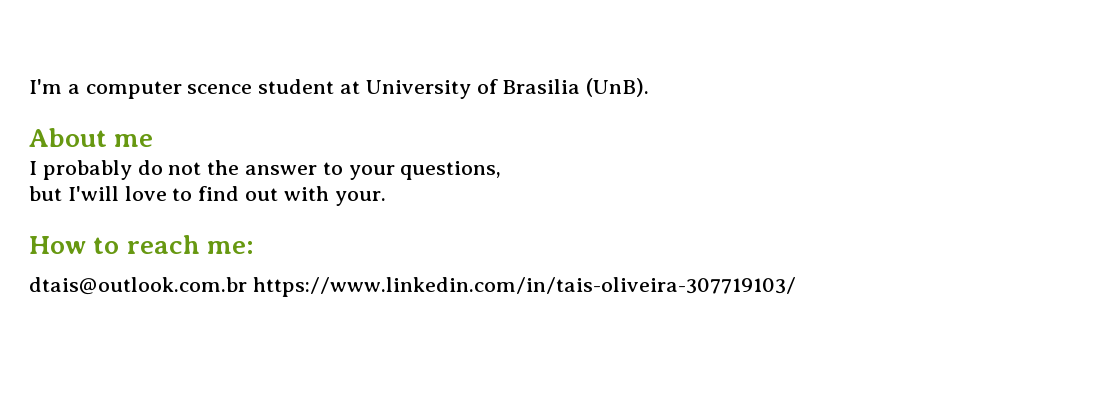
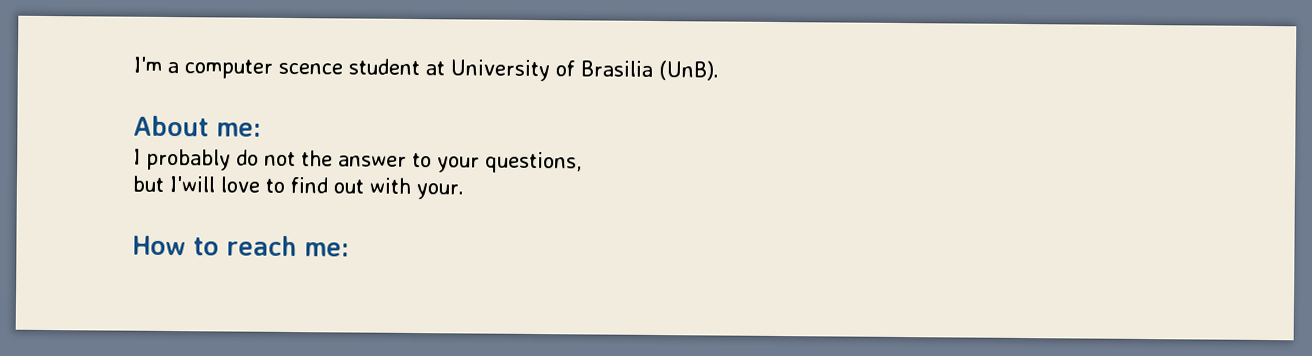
[114,134,154,147] me -> [216,122,261,137] me:
[29,277,796,297] // dtais@outlook.com.br https://www.linkedin.com/in/tais-oliveira-307719103/ -> (349, 249) none

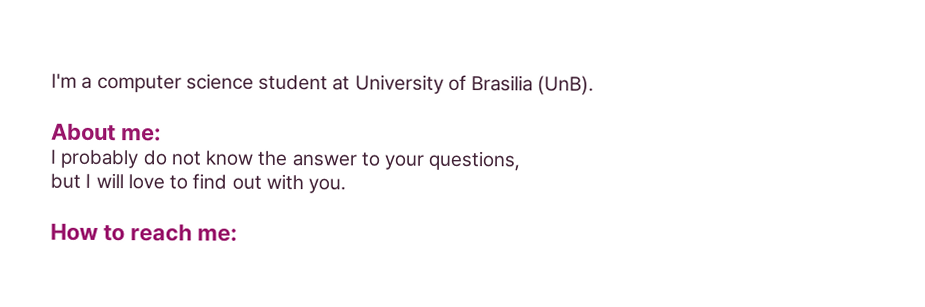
[278,62,343,75] scence -> [185,73,254,90] science
(296, 159) none -> [205,150,255,166] know
[169,176,215,193] I'will -> [85,172,124,189] I will
[416,183,464,200] your. -> [308,178,347,194] you.

